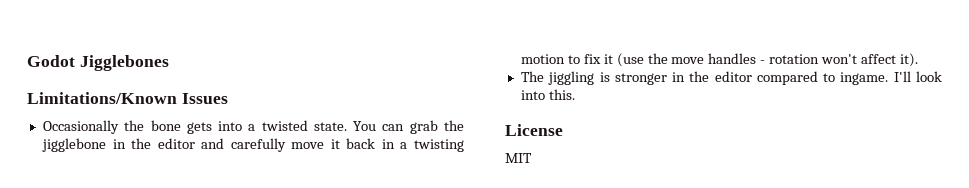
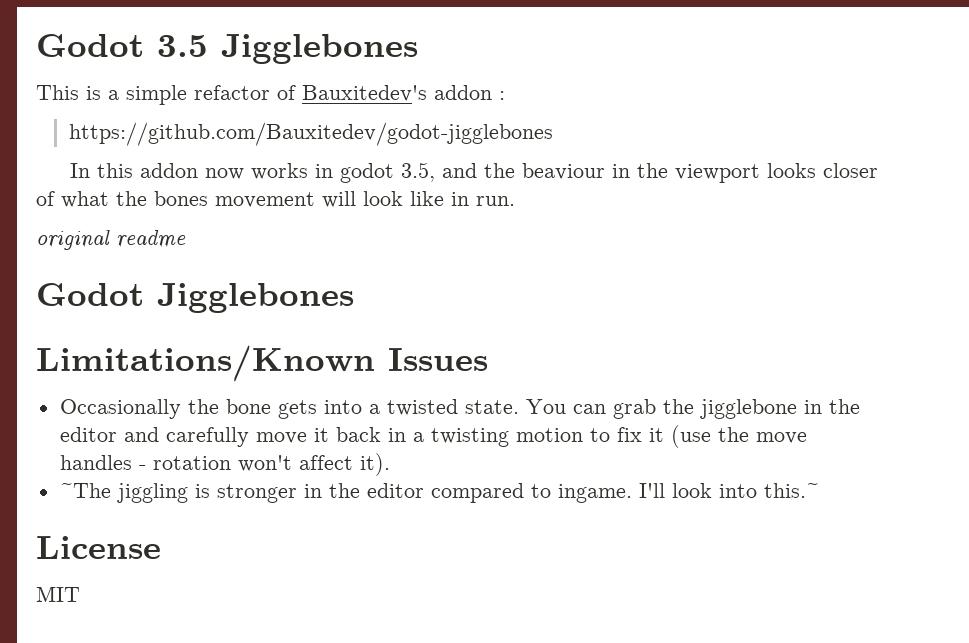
[27,55,75,67] Godot -> [36,34,418,64] [36,85,505,105] [69,122,554,146] [69,162,878,183] [36,191,515,208] [36,230,186,250] [36,283,144,306] Godot 3.5 Jigglebones // This is a simple refactor of Bauxitedev's addon : // https://github.com/Bauxitedev/godot-jigglebones // In this addon now works in godot 3.5, and the beaviour in the viewport looks closer of what the bones movement will look like in run. // original readme // Godot
[520,71,544,82] The -> [59,483,111,498] ~The
[548,89,575,100] this. -> [763,483,819,498] this.~

